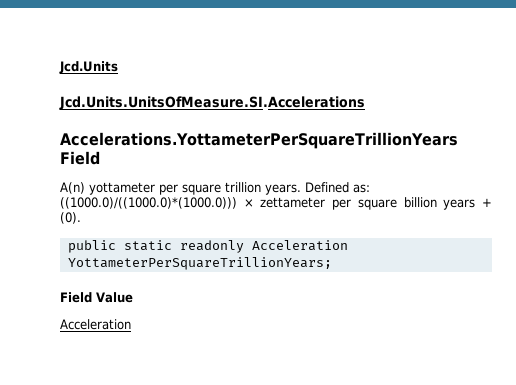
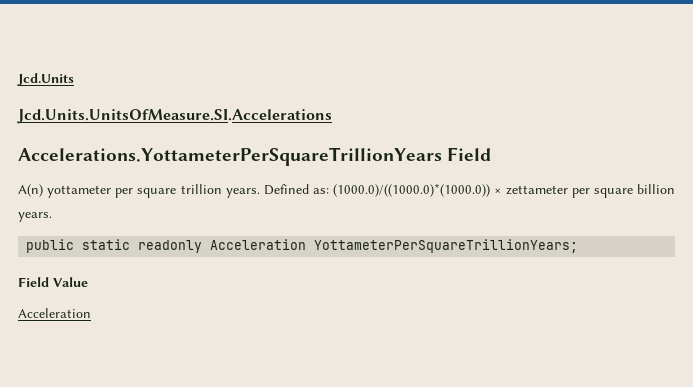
[60,197,237,209] ((1000.0)/((1000.0)*(1000.0))) -> [333,183,491,197] (1000.0)/((1000.0)*(1000.0))
[443,198,493,210] [60,212,81,224] years + (0). -> [18,212,52,222] years.

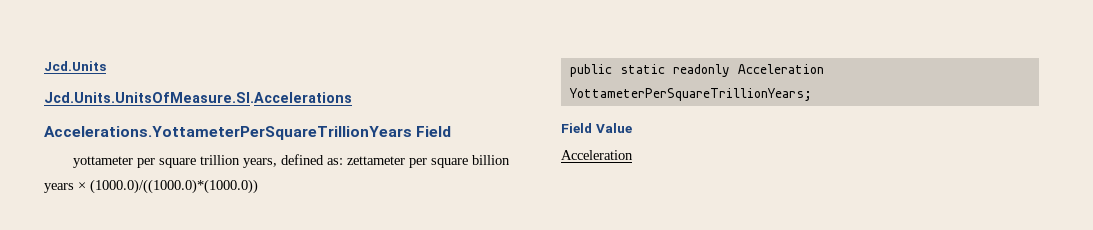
[18,184,43,197] A(n) -> (452, 131) none
[225,183,502,198] years. Defined as: (1000.0)/((1000.0)*(1000.0)) × -> [243,154,344,168] years, defined as:
[18,212,52,222] years. -> [44,179,258,194] years × (1000.0)/((1000.0)*(1000.0))

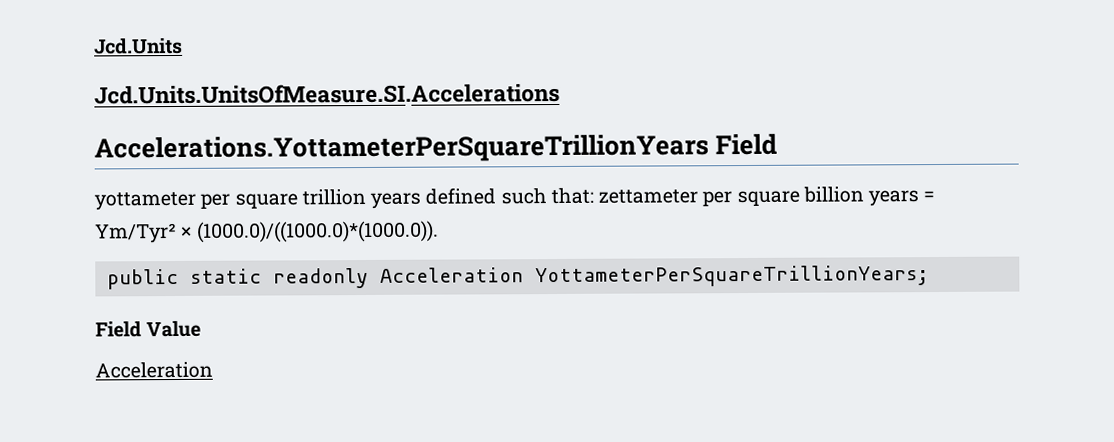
[243,154,344,168] years, defined as: -> [370,187,594,209] years defined such that:
[78,179,258,194] × (1000.0)/((1000.0)*(1000.0)) -> [923,191,936,202] [95,220,439,244] = Ym/Tyr² × (1000.0)/((1000.0)*(1000.0)).

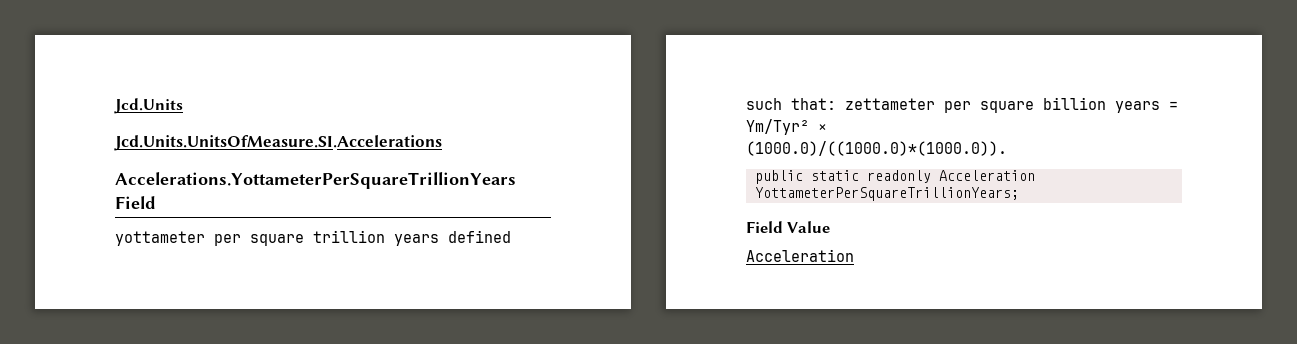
(193, 232) none -> (827, 128) //

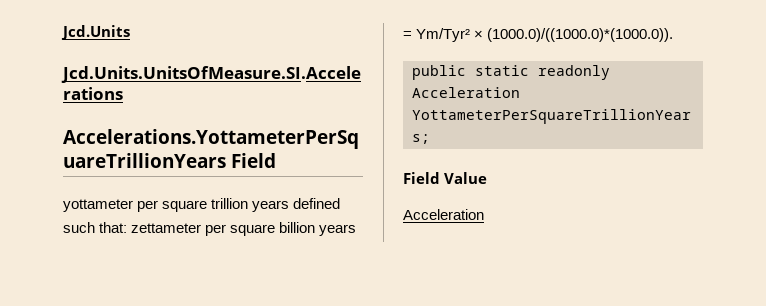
(827, 128) // -> (484, 34) none

